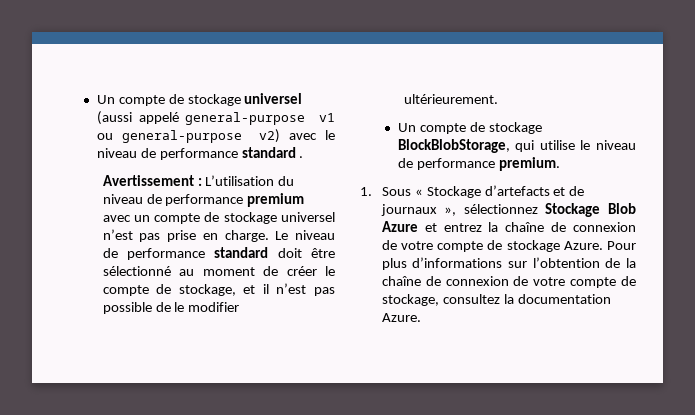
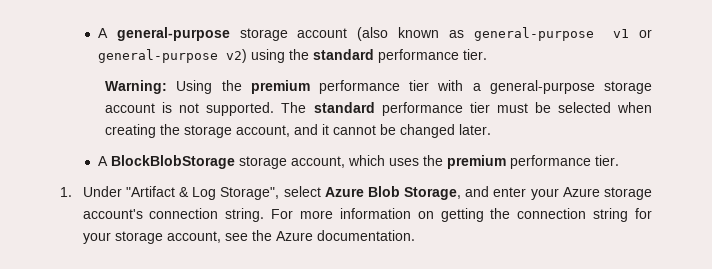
[96,93,303,106] [96,111,179,125] Un compte de stockage universel (aussi appelé -> [97,27,464,41] A general-purpose storage account (also known as
[96,133,113,140] ou -> [638,29,652,38] or
[289,130,335,140] [96,147,304,160] [102,175,295,186] [102,193,305,207] [102,212,335,224] [102,229,335,242] [102,247,335,260] [102,266,335,276] [102,283,335,296] [102,302,240,314] [403,94,498,104] [397,122,542,134] [397,139,636,153] [397,157,560,171] [360,185,585,198] [380,203,636,217] [381,221,636,232] [381,240,636,252] [381,257,636,270] [381,276,636,288] [381,294,611,306] [381,313,421,322] avec le niveau de performance standard . // Avertissement : L’utilisation du niveau de performance premium avec un compte de stockage universel n’est pas prise en charge. Le niveau de performance standard doit être sélectionné au moment de créer le compte de stockage, et il n’est pas possible de le modifier ultérieurement. // Un compte de stockage BlockBlobStorage, qui utilise le niveau de performance premium. // 1. Sous « Stockage d’artefacts et de journaux », sélectionnez Stockage Blob Azure et entrez la chaîne de connexion de votre compte de stockage Azure. Pour plus d’informations sur l’obtention de la chaîne de connexion de votre compte de stockage, consultez la documentation Azure. -> [250,49,487,63] [105,80,652,94] [105,102,653,116] [105,124,492,138] [97,155,619,169] [60,186,652,200] [82,208,652,222] [82,230,415,244] using the standard performance tier. // Warning: Using the premium performance tier with a general-purpose storage account is not supported. The standard performance tier must be selected when creating the storage account, and it cannot be changed later. // A BlockBlobStorage storage account, which uses the premium performance tier. // 1. Under "Artifact & Log Storage", select Azure Blob Storage, and enter your Azure storage account's connection string. For more information on getting the connection string for your storage account, see the Azure documentation.

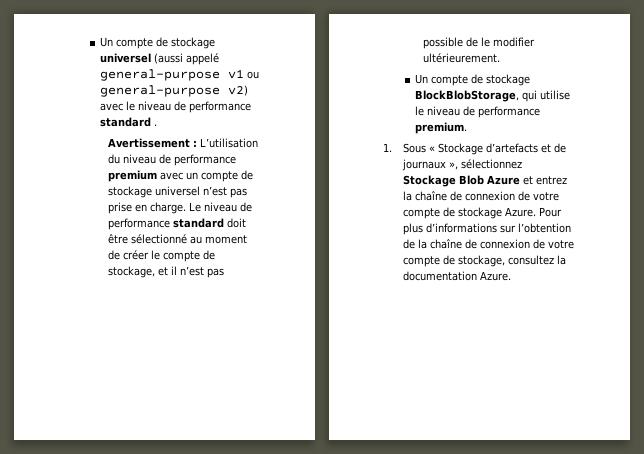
[97,27,464,41] A general-purpose storage account (also known as -> [100,37,216,49] [100,53,220,65] Un compte de stockage universel (aussi appelé
[638,29,652,38] or -> [247,71,260,79] ou
[250,49,487,63] [105,80,652,94] [105,102,653,116] [105,124,492,138] [97,155,619,169] [60,186,652,200] [82,208,652,222] [82,230,415,244] using the standard performance tier. // Warning: Using the premium performance tier with a general-purpose storage account is not supported. The standard performance tier must be selected when creating the storage account, and it cannot be changed later. // A BlockBlobStorage storage account, which uses the premium performance tier. // 1. Under "Artifact & Log Storage", select Azure Blob Storage, and enter your Azure storage account's connection string. For more information on getting the connection string for your storage account, see the Azure documentation. -> [100,101,252,113] [100,117,158,127] [108,138,259,148] [108,154,237,166] [108,170,254,182] [108,186,248,198] [108,202,253,214] [108,218,247,230] [108,234,248,244] [108,250,216,262] [108,266,225,278] [423,37,536,49] [423,53,501,63] [415,74,531,86] [415,90,571,102] [415,106,541,118] [415,122,468,134] [383,143,567,155] [402,159,523,171] [403,175,568,187] [403,191,560,201] [403,207,563,219] [403,223,572,235] [403,239,575,249] [403,255,567,267] [403,271,512,281] avec le niveau de performance standard . // Avertissement : L’utilisation du niveau de performance premium avec un compte de stockage universel n’est pas prise en charge. Le niveau de performance standard doit être sélectionné au moment de créer le compte de stockage, et il n’est pas possible de le modifier ultérieurement. // Un compte de stockage BlockBlobStorage, qui utilise le niveau de performance premium. // 1. Sous « Stockage d’artefacts et de journaux », sélectionnez Stockage Blob Azure et entrez la chaîne de connexion de votre compte de stockage Azure. Pour plus d’informations sur l’obtention de la chaîne de connexion de votre compte de stockage, consultez la documentation Azure.

